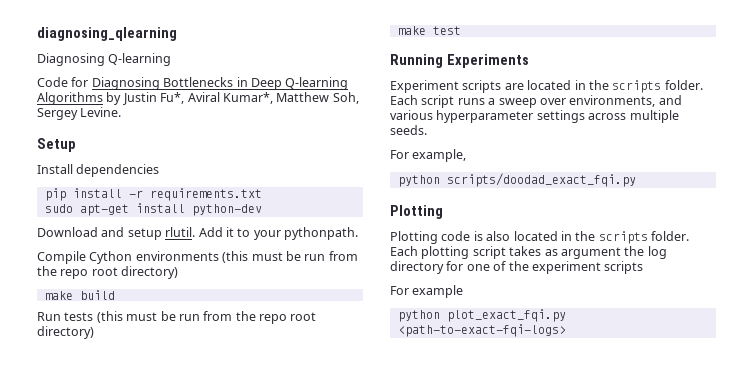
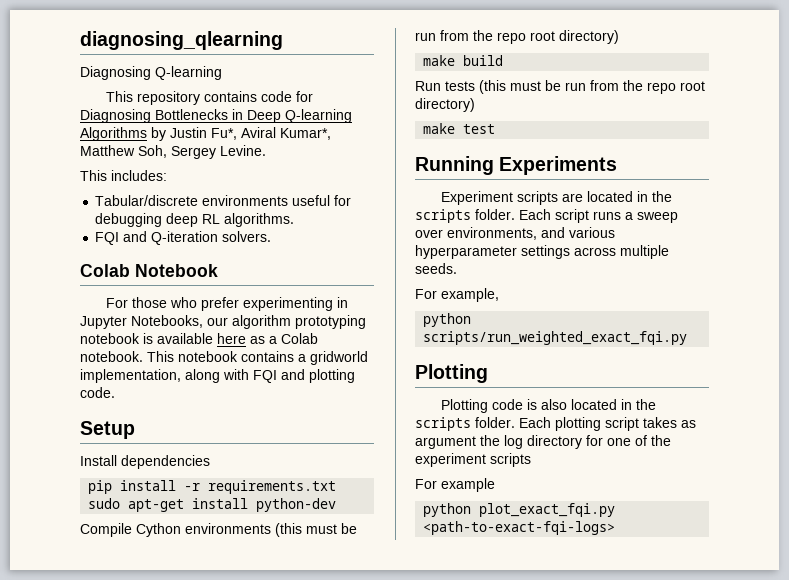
[37,77,68,87] Code -> [105,91,292,105] This repository contains code
(122, 112) none -> [80,170,167,181] [95,195,352,206] [95,213,295,227] [95,231,272,245] [80,264,218,277] [105,297,348,311] [80,315,366,329] [80,333,318,344] [80,351,368,365] [80,369,355,383] [80,387,115,398] // This includes: // Tabular/discrete environments useful for debugging deep RL algorithms. // FQI and Q-iteration solvers. // Colab Notebook // For those who prefer experimenting in Jupyter Notebooks, our algorithm prototyping notebook is available here as a Colab notebook. This notebook contains a gridworld implementation, along with FQI and plotting code.
[37,227,358,240] // Download and setup rlutil. Add it to your pythonpath. -> (337, 505) none
[446,173,636,187] scripts/doodad_exact_fqi.py -> [423,331,688,345] scripts/run_weighted_exact_fqi.py

